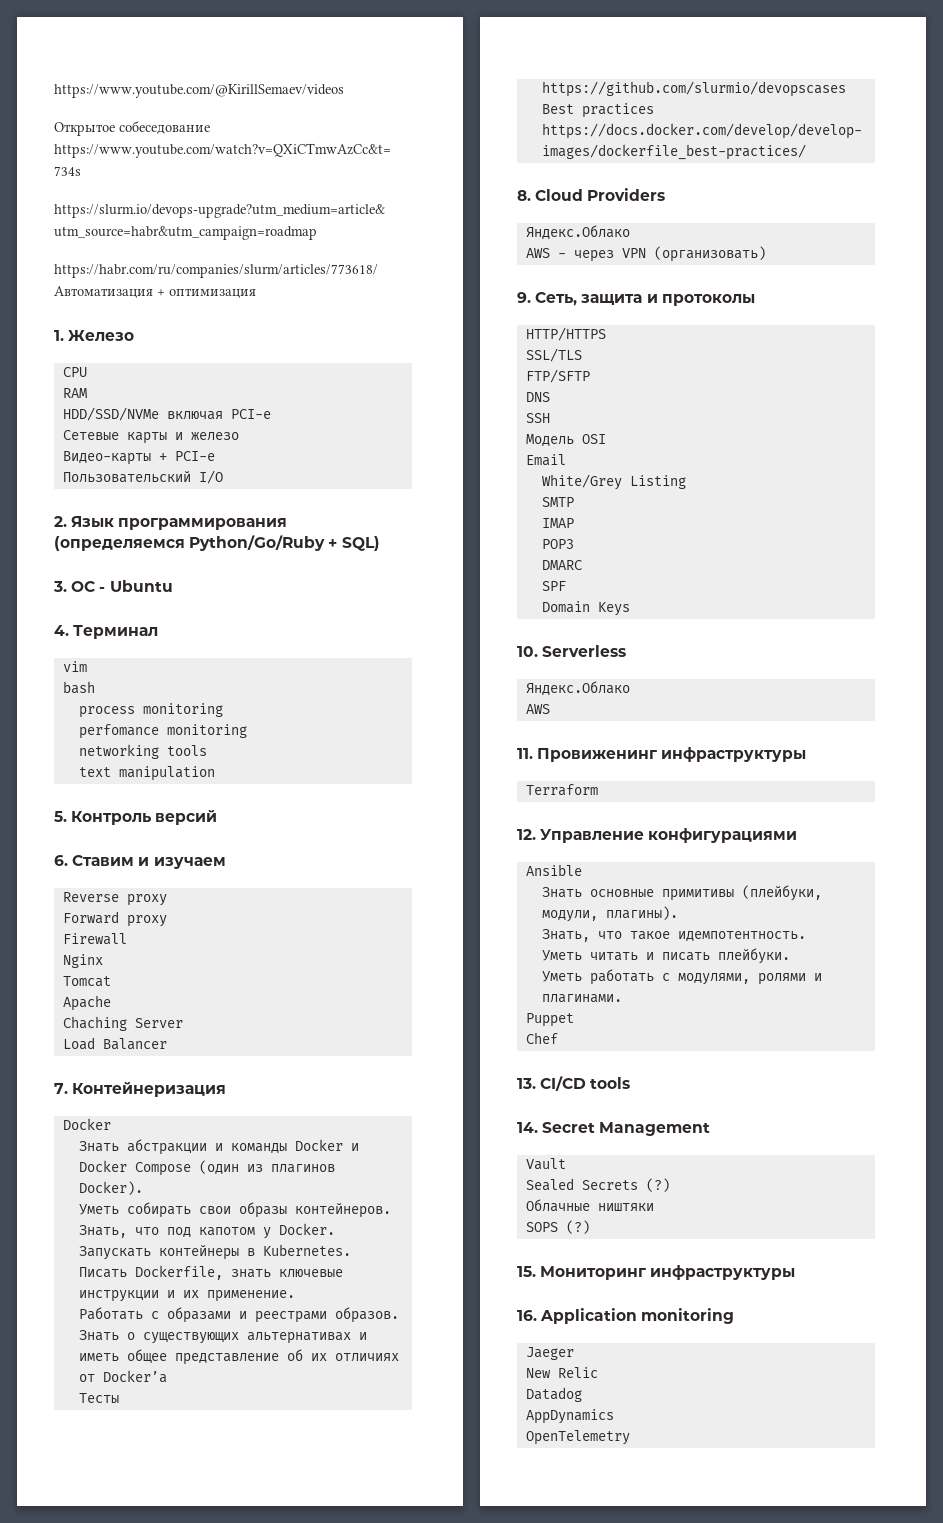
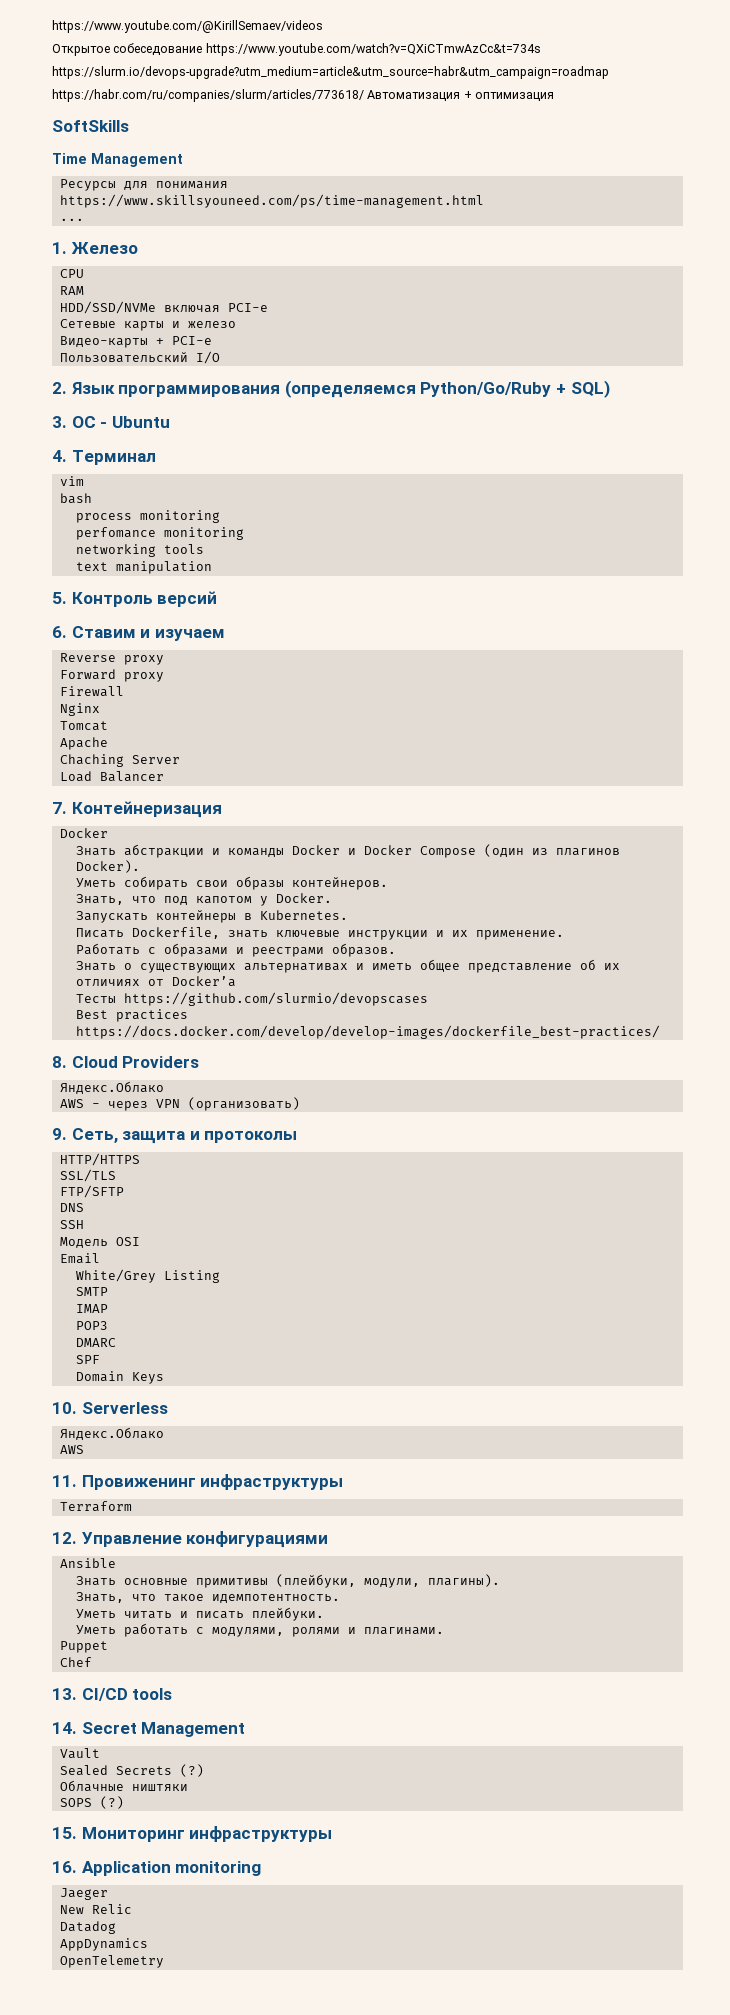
(256, 293) none -> [52,120,129,132] [52,153,183,167] [59,179,228,191] [59,194,484,208] [59,218,84,221] // SoftSkills // Time Management // Ресурсы для понимания // https://www.skillsyouneed.com/ps/time-management.html // ...

